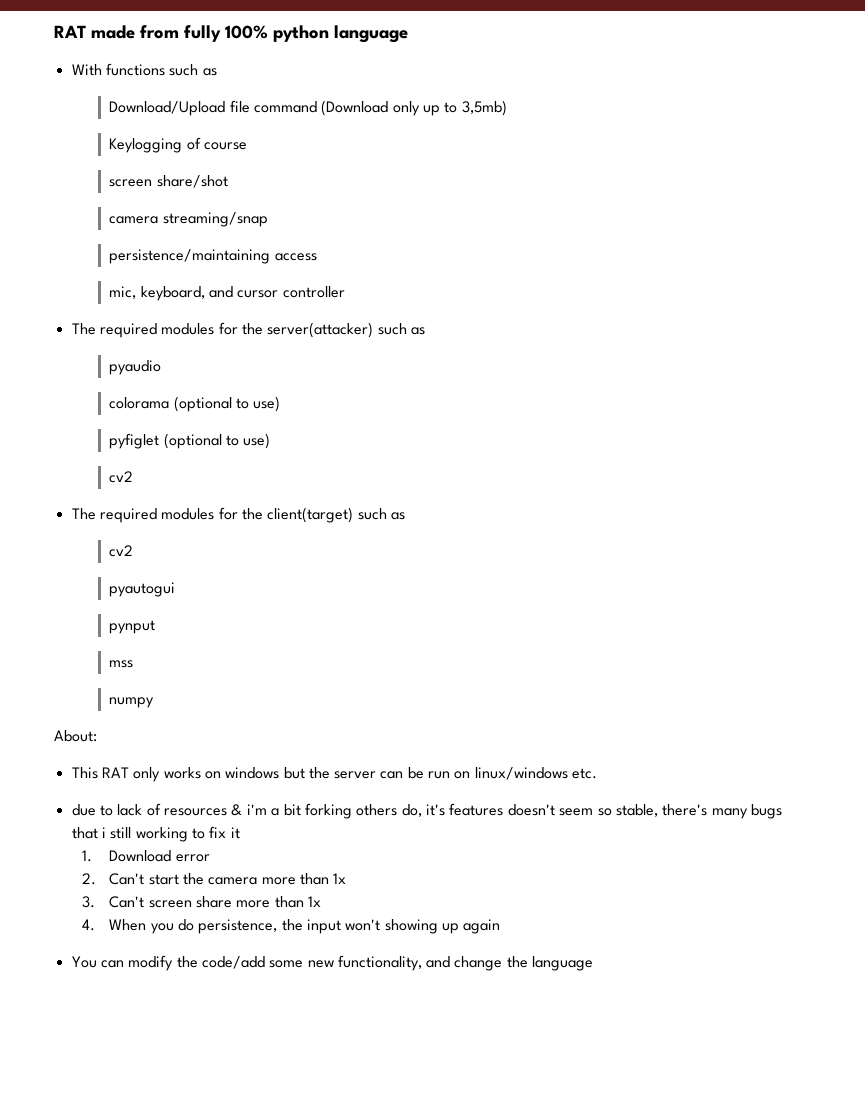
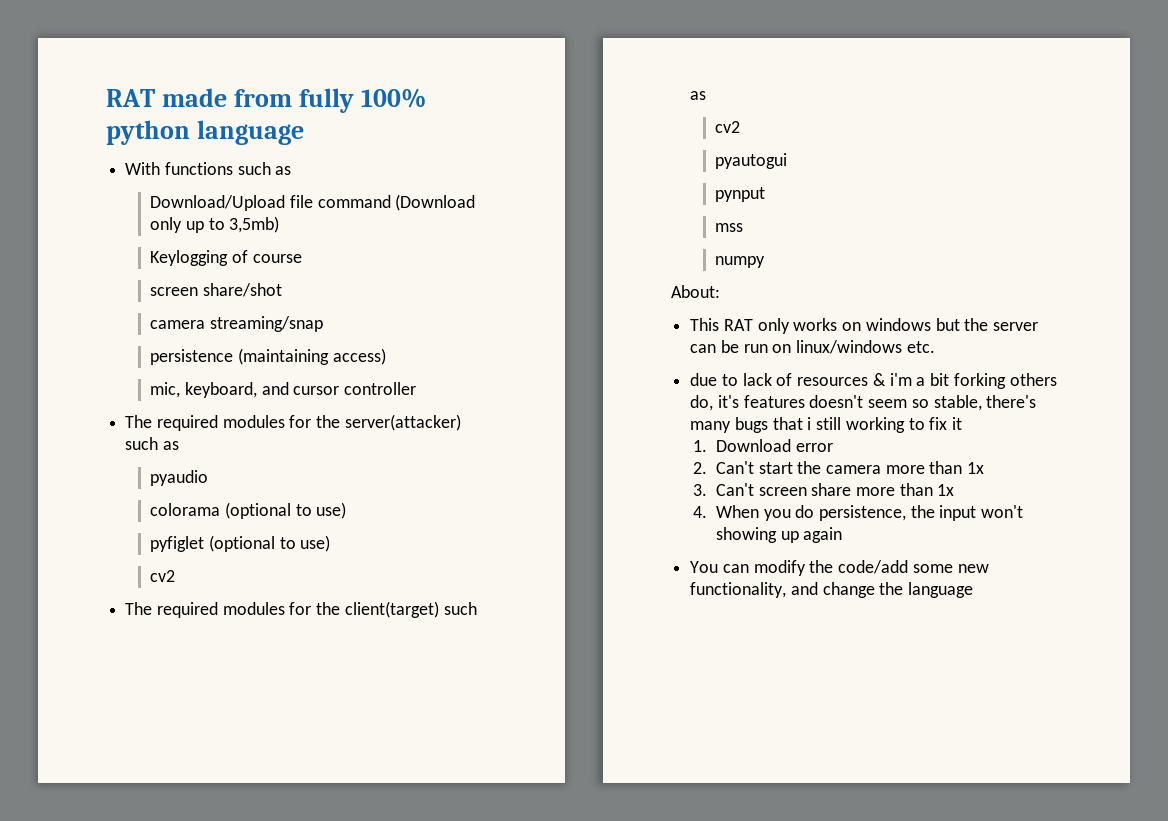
[109,249,317,264] persistence/maintaining access -> [150,348,386,365] persistence (maintaining access)

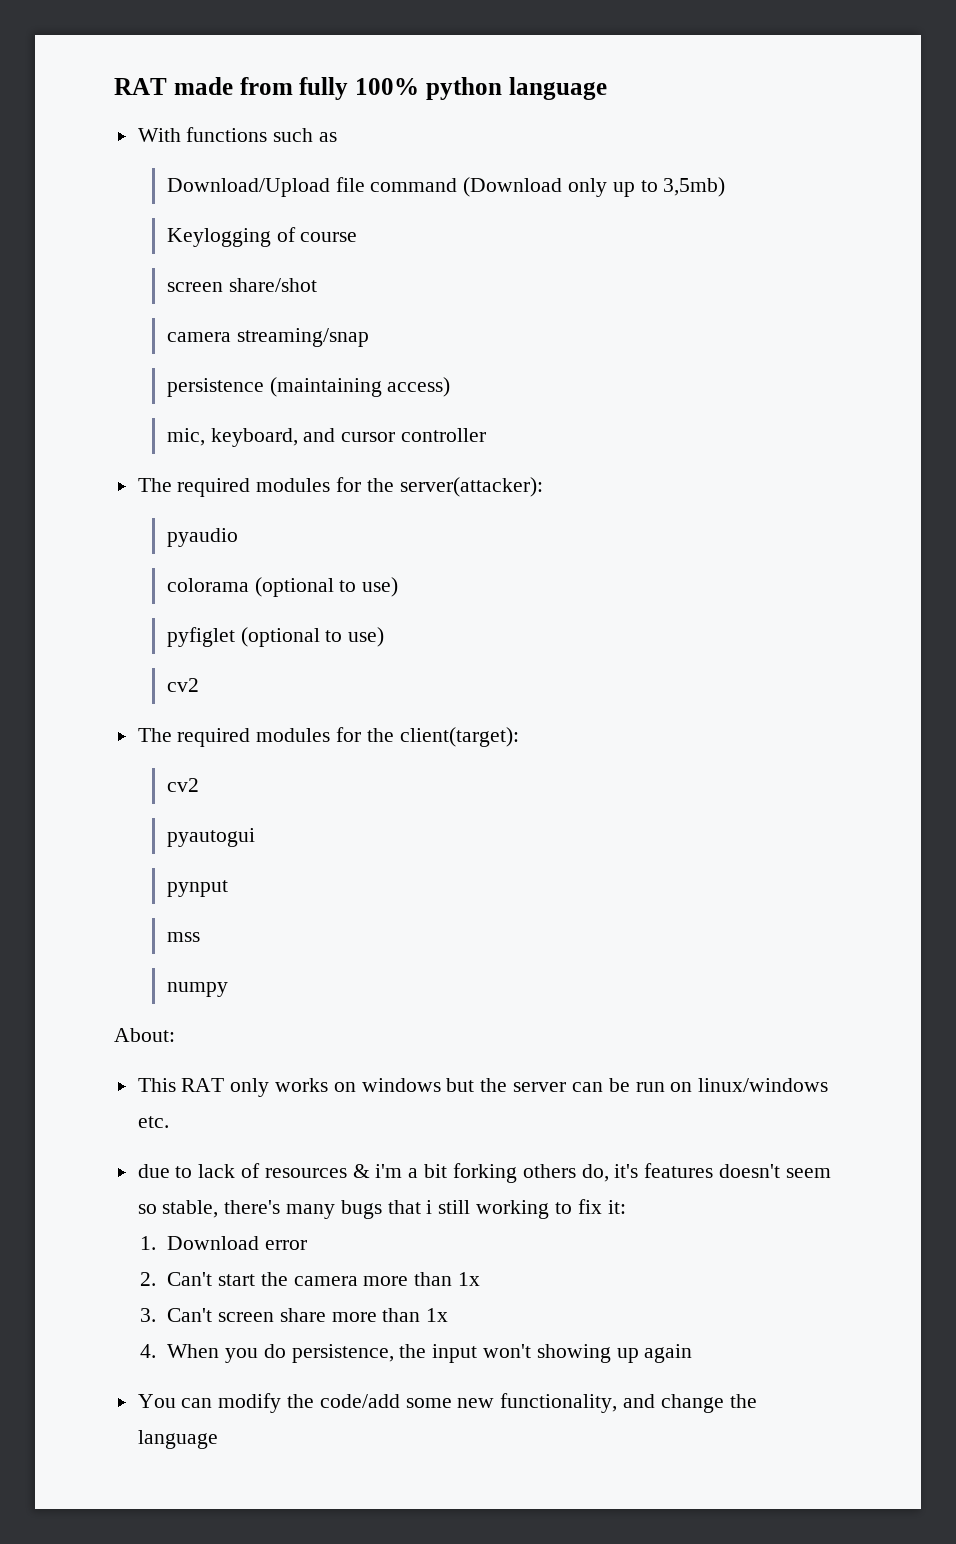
[344,414,461,431] [125,437,179,450] server(attacker) such as -> [399,477,543,497] server(attacker):
[344,601,477,618] [690,91,707,100] client(target) such as -> [399,727,519,747] client(target):
[952,417,963,430] it -> [607,1200,626,1214] it:

